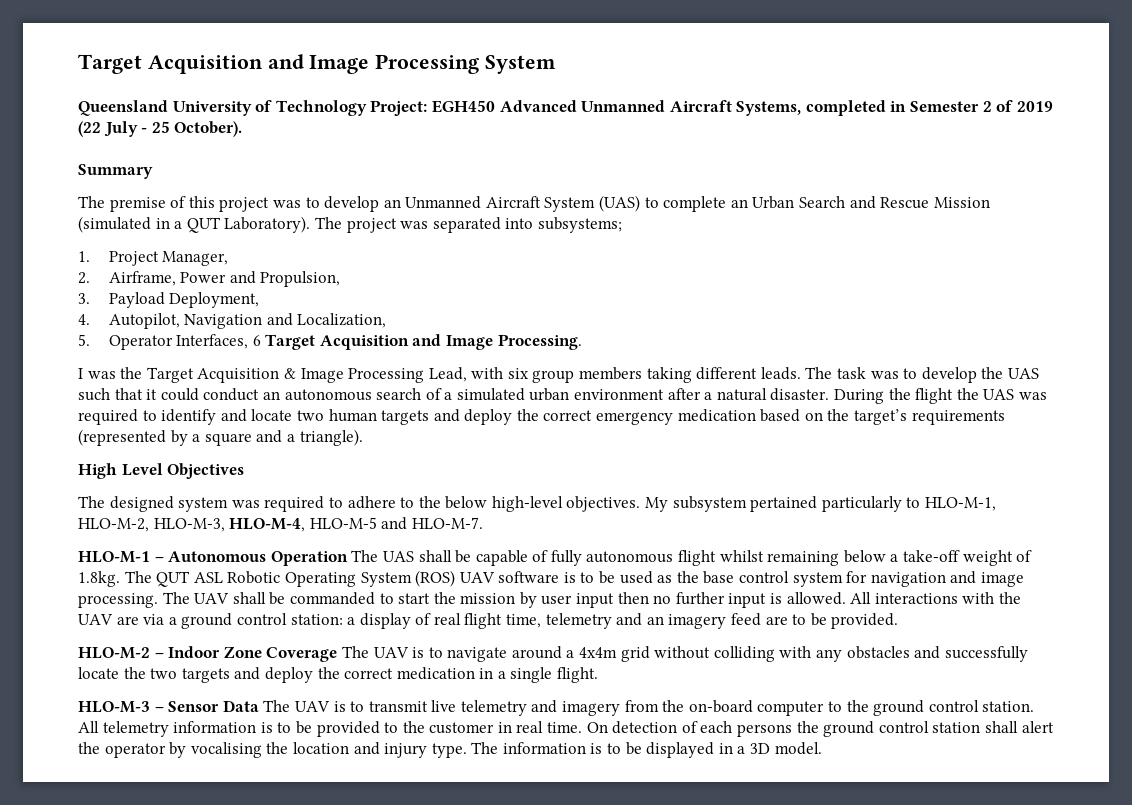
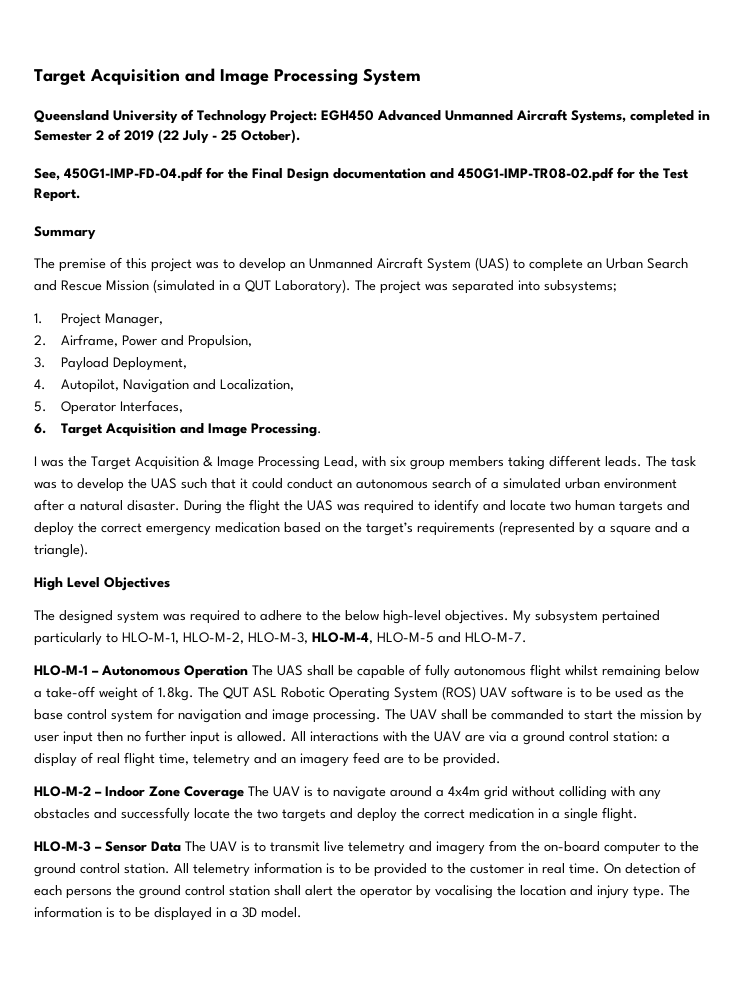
(243, 129) none -> [34,167,689,182] [34,188,80,202] // See, 450G1-IMP-FD-04.pdf for the Final Design documentation and 450G1-IMP-TR08-02.pdf for the Test Report.
[252,335,261,346] 6 -> [34,423,46,434] // 6.

